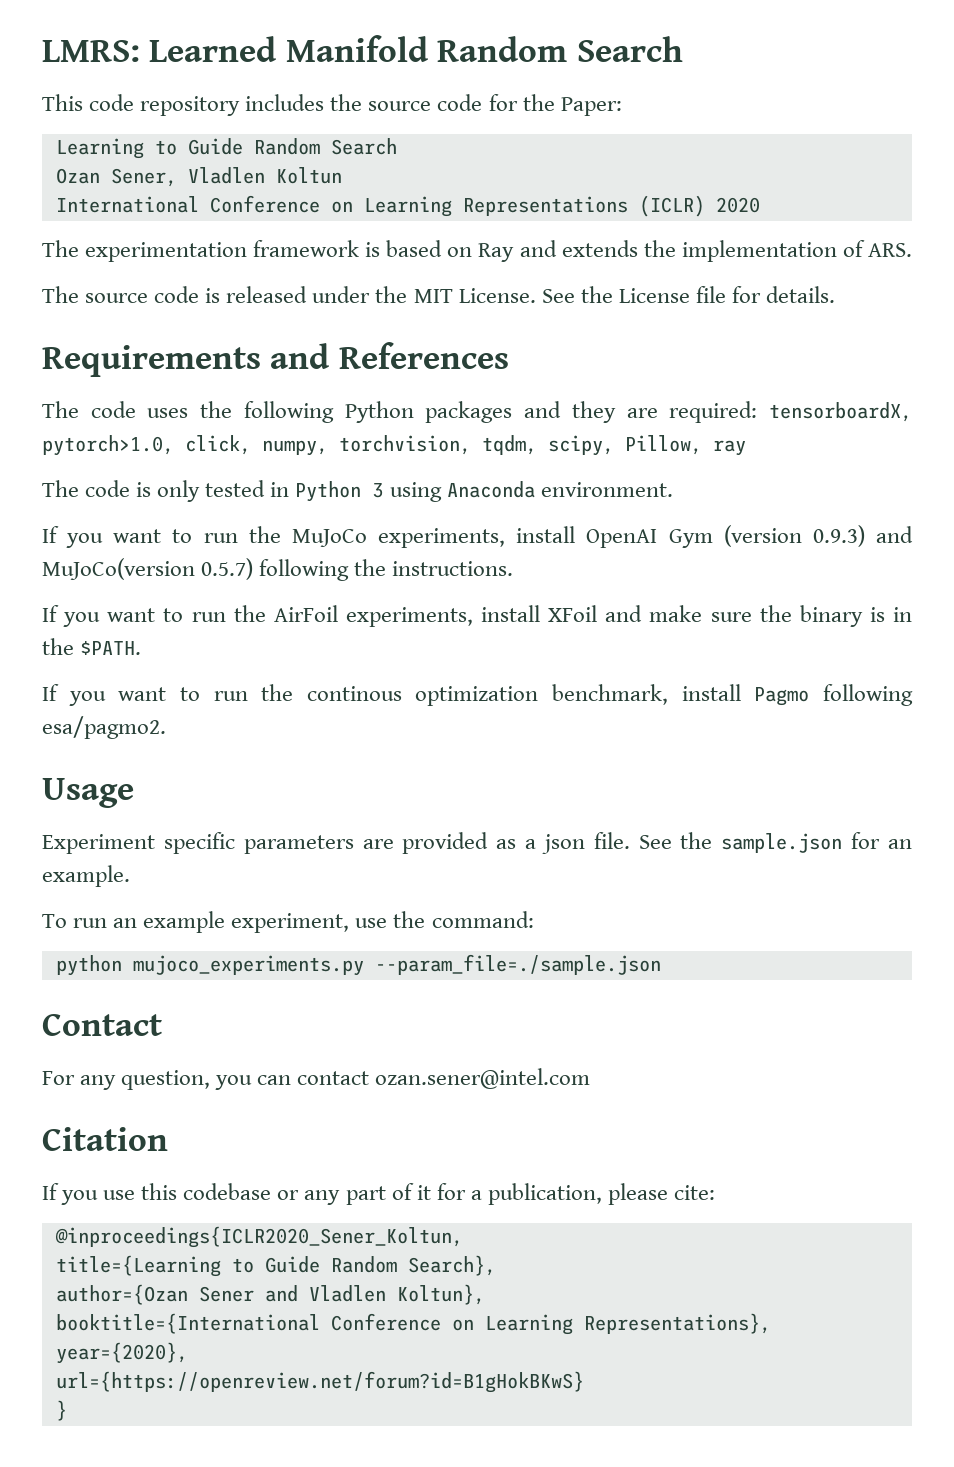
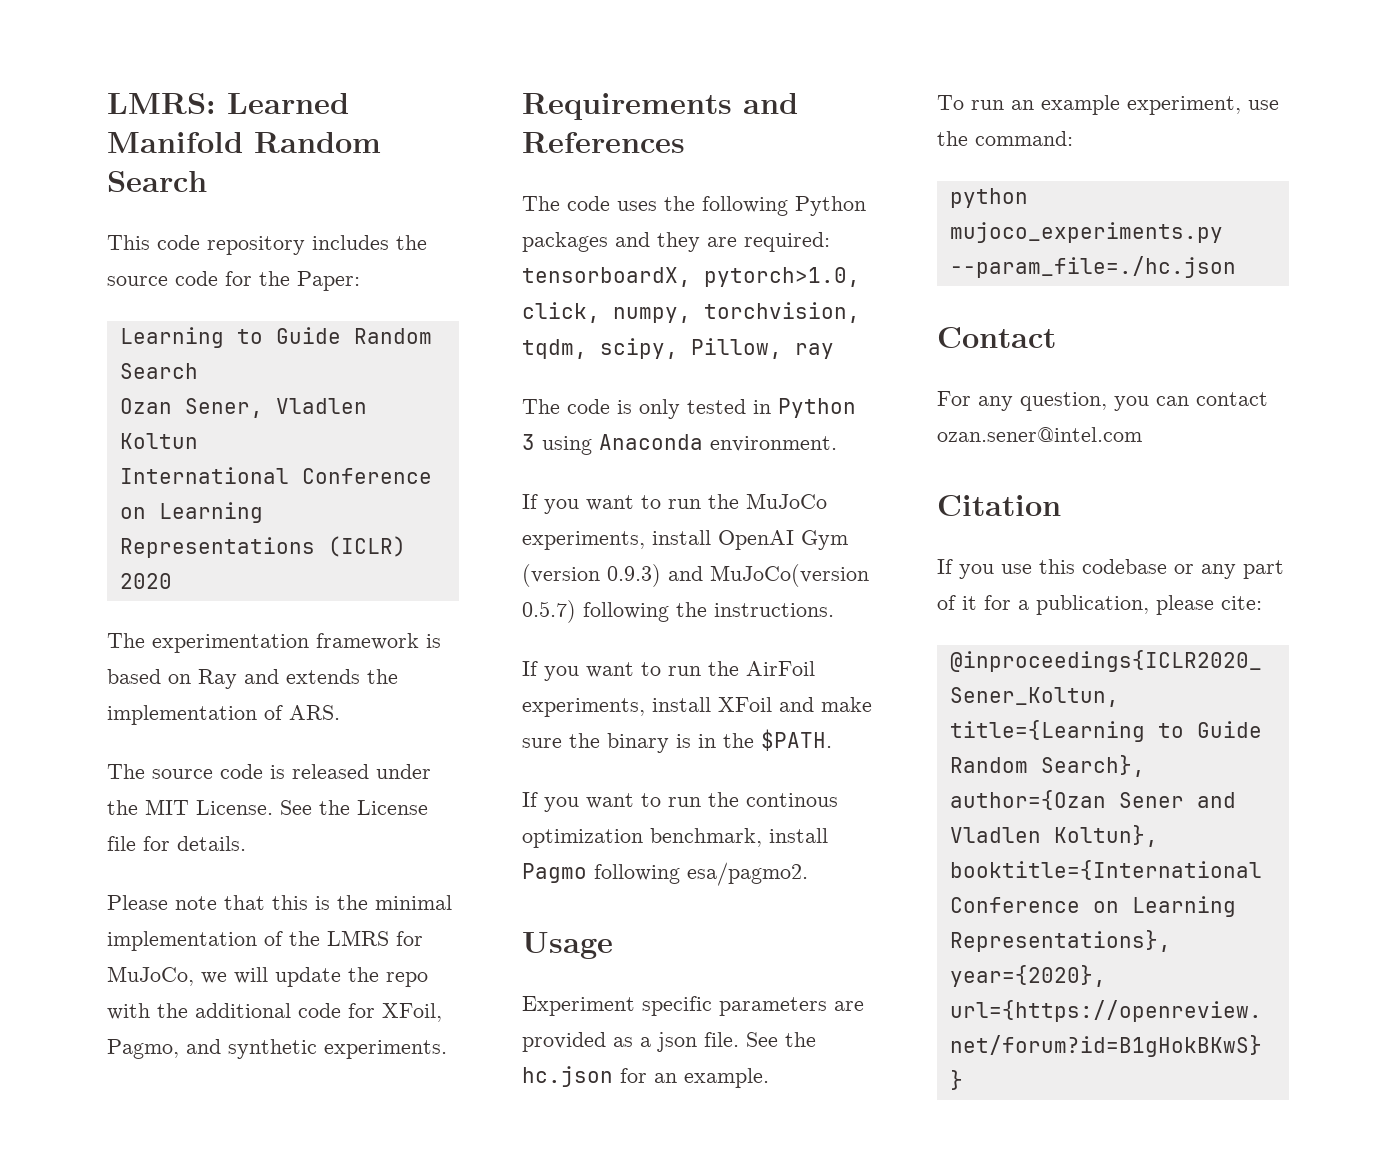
(836, 294) none -> [107,895,452,910] [107,930,423,951] [107,966,428,987] [107,1003,442,1022] [107,1039,447,1059] // Please note that this is the minimal implementation of the LMRS for MuJoCo, we will update the repo with the additional code for XFoil, Pagmo, and synthetic experiments.
[721,833,843,853] sample.json -> [522,1066,613,1087] hc.json
[374,954,661,975] --param_file=./sample.json -> [949,256,1236,278] --param_file=./hc.json

